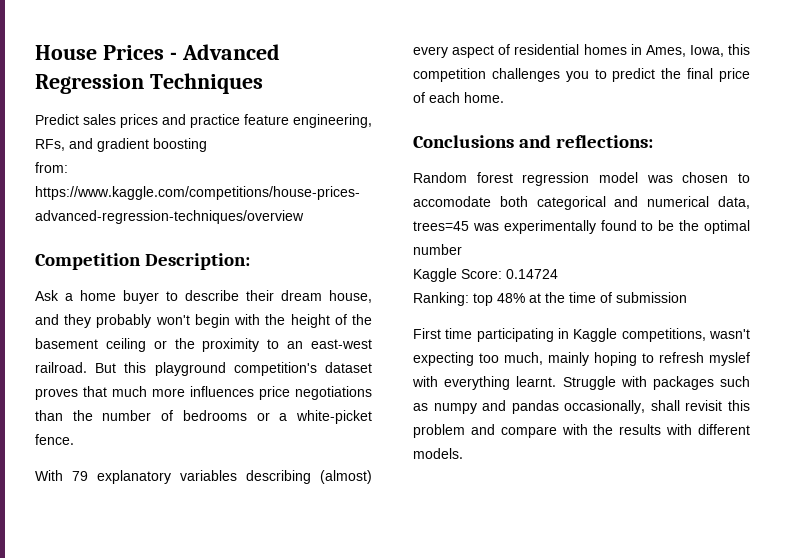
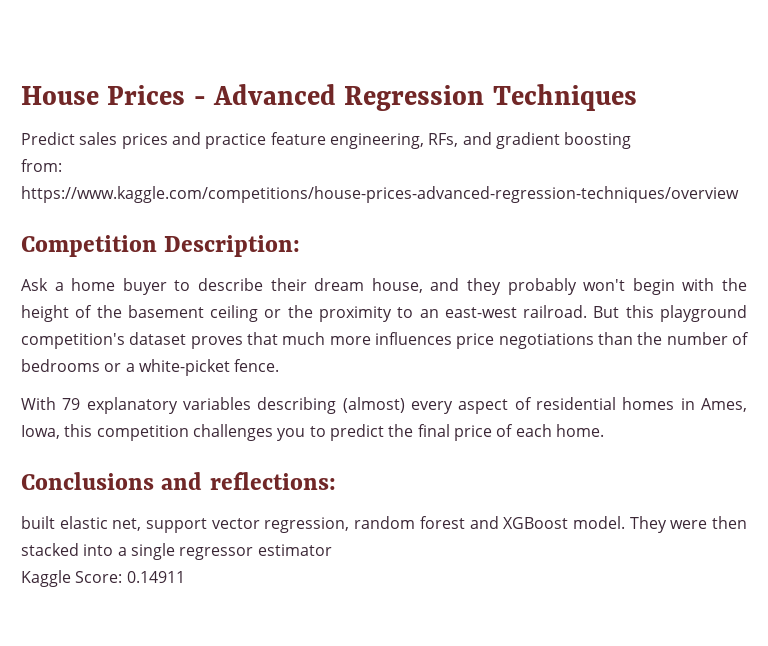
[413,172,750,186] [413,196,750,210] [413,220,750,234] [413,244,462,255] [413,268,558,282] [413,292,687,306] [413,328,750,342] [413,352,750,366] [412,376,750,390] [413,400,750,414] [413,424,750,438] [413,448,463,459] Random forest regression model was chosen to accomodate both categorical and numerical data, trees=45 was experimentally found to be the optimal number // Kaggle Score: 0.14724 // Ranking: top 48% at the time of submission // First time participating in Kaggle competitions, wasn't expecting too much, mainly hoping to refresh myslef with everything learnt. Struggle with packages such as numpy and pandas occasionally, shall revisit this problem and compare with the results with different models. -> [21,516,748,533] [21,543,332,560] [21,570,185,587] built elastic net, support vector regression, random forest and XGBoost model. They were then stacked into a single regressor estimator // Kaggle Score: 0.14911

